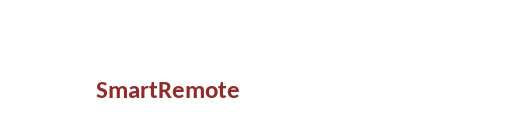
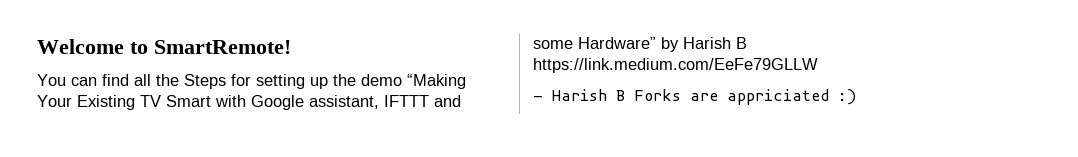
[96,82,240,98] SmartRemote -> [37,39,291,54] [37,74,466,89] [37,95,461,110] [533,37,747,52] [533,58,818,73] [533,89,856,105] Welcome to SmartRemote! // You can find all the Steps for setting up the demo “Making Your Existing TV Smart with Google assistant, IFTTT and some Hardware” by Harish B https://link.medium.com/EeFe79GLLW // - Harish B Forks are appriciated :)

